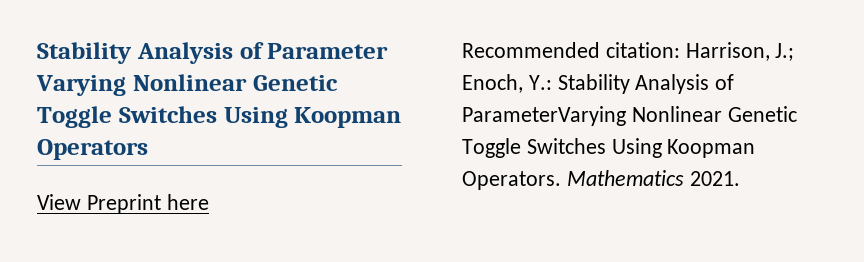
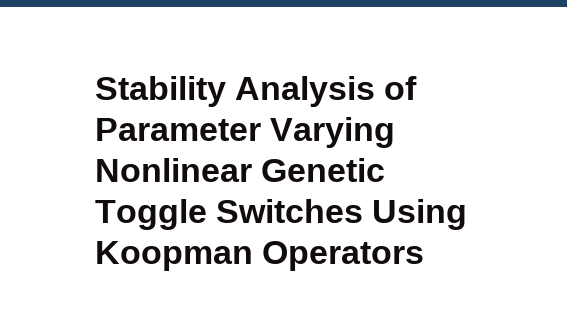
[37,194,209,214] [462,42,795,61] [462,74,735,94] [462,106,797,126] [462,138,756,158] [462,170,740,190] // View Preprint here // Recommended citation: Harrison, J.; Enoch, Y.: Stability Analysis of ParameterVarying Nonlinear Genetic Toggle Switches Using Koopman Operators. Mathematics 2021. -> (425, 256) none

